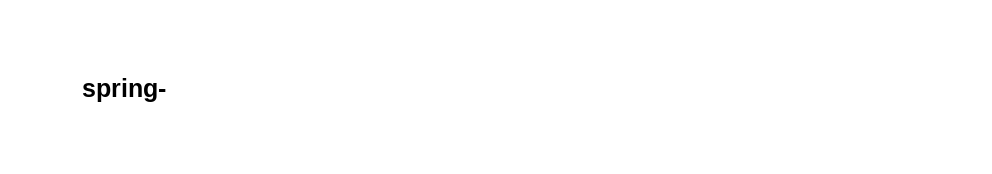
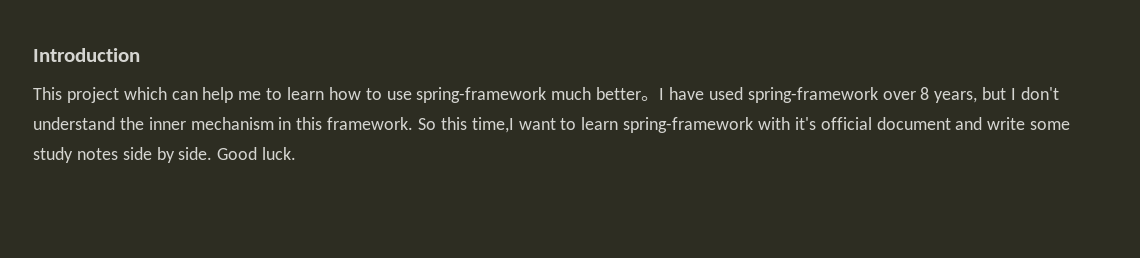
[82,78,166,102] spring- -> [33,48,140,62] [33,87,1059,103] [33,117,1071,133] [33,147,297,163] Introduction // This project which can help me to learn how to use spring-framework much better。I have used spring-framework over 8 years, but I don't understand the inner mechanism in this framework. So this time,I want to learn spring-framework with it's official document and write some study notes side by side. Good luck.

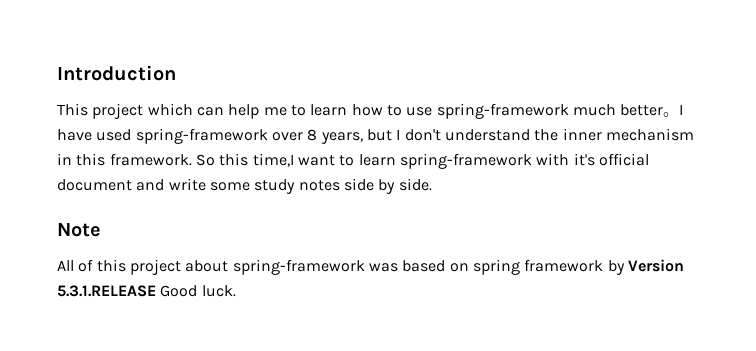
(213, 153) none -> [57,223,101,237] [57,259,684,275] [57,285,156,297] // Note // All of this project about spring-framework was based on spring framework by Version 5.3.1.RELEASE

